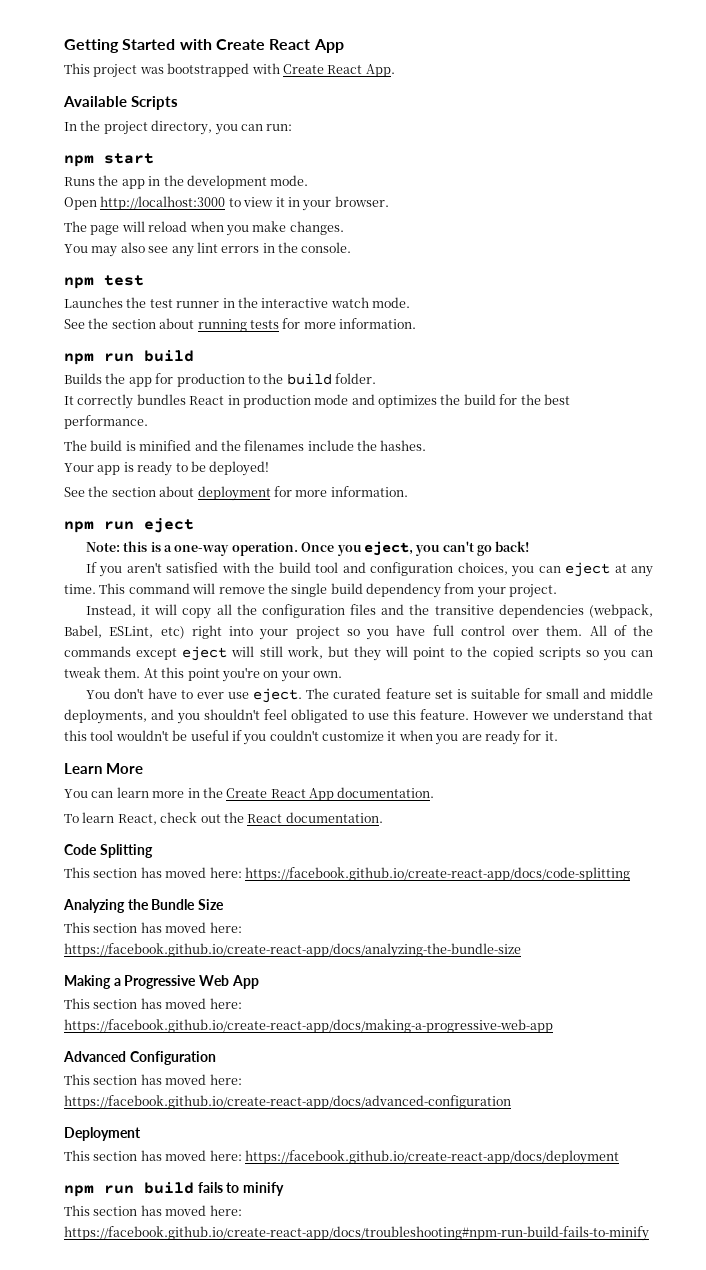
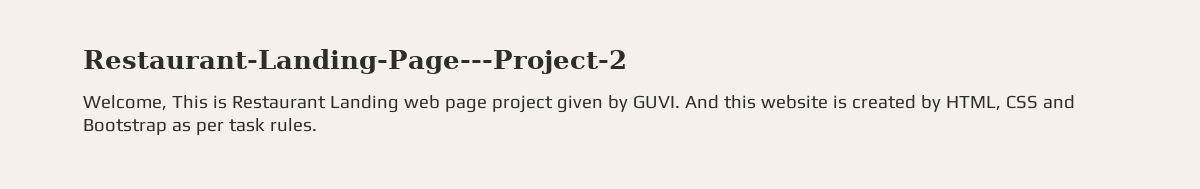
[64,39,344,53] [64,63,395,78] [63,96,179,110] [64,120,293,135] [64,153,154,167] [64,175,309,189] [64,196,389,211] [64,221,344,236] [64,242,352,257] [64,275,144,289] [64,297,410,308] [64,318,416,332] [64,350,194,365] [64,373,376,387] [64,394,570,409] [64,415,148,429] [64,440,427,451] [64,461,270,476] [64,486,408,501] [64,518,194,533] [85,541,530,556] [85,562,653,577] [64,583,558,598] [85,604,653,619] [64,625,653,640] [64,646,653,661] [64,667,342,682] [85,688,653,703] [64,709,653,724] [64,730,558,745] [64,763,144,774] [64,787,435,801] [64,812,383,825] [64,844,153,858] [64,867,630,881] [63,899,224,913] [64,922,242,933] [64,943,521,958] [64,975,259,989] [64,998,242,1009] [64,1019,553,1033] [63,1051,216,1065] [64,1074,242,1085] [64,1095,511,1109] [64,1127,141,1141] [64,1150,619,1165] [64,1182,284,1197] [64,1205,242,1216] [64,1226,649,1241] Getting Started with Create React App // This project was bootstrapped with Create React App. // Available Scripts // In the project directory, you can run: // npm start // Runs the app in the development mode. // Open http://localhost:3000 to view it in your browser. // The page will reload when you make changes. // You may also see any lint errors in the console. // npm test // Launches the test runner in the interactive watch mode. // See the section about running tests for more information. // npm run build // Builds the app for production to the build folder. // It correctly bundles React in production mode and optimizes the build for the best performance. // The build is minified and the filenames include the hashes. // Your app is ready to be deployed! // See the section about deployment for more information. // npm run eject // Note: this is a one-way operation. Once you eject, you can't go back! // If you aren't satisfied with the build tool and configuration choices, you can eject at any time. This command will remove the single build dependency from your project. // Instead, it will copy all the configuration files and the transitive dependencies (webpack, Babel, ESLint, etc) right into your project so you have full control over them. All of the commands except eject will still work, but they will point to the copied scripts so you can tweak them. At this point you're on your own. // You don't have to ever use eject. The curated feature set is suitable for small and middle deployments, and you shouldn't feel obligated to use this feature. However we understand that this tool wouldn't be useful if you couldn't customize it when you are ready for it. // Learn More // You can learn more in the Create React App documentation. // To learn React, check out the React documentation. // Code Splitting // This section has moved here: https://facebook.github.io/create-react-app/docs/code-splitting // Analyzing the Bundle Size // This section has moved here: https://facebook.github.io/create-react-app/docs/analyzing-the-bundle-size // Making a Progressive Web App // This section has moved here: https://facebook.github.io/create-react-app/docs/making-a-progressive-web-app // Advanced Configuration // This section has moved here: https://facebook.github.io/create-react-app/docs/advanced-configuration // Deployment // This section has moved here: https://facebook.github.io/create-react-app/docs/deployment // npm run build fails to minify // This section has moved here: https://facebook.github.io/create-react-app/docs/troubleshooting#npm-run-build-fails-to-minify -> [83,49,627,74] [83,95,1075,113] [83,118,317,135] Restaurant-Landing-Page---Project-2 // Welcome, This is Restaurant Landing web page project given by GUVI. And this website is created by HTML, CSS and Bootstrap as per task rules.

